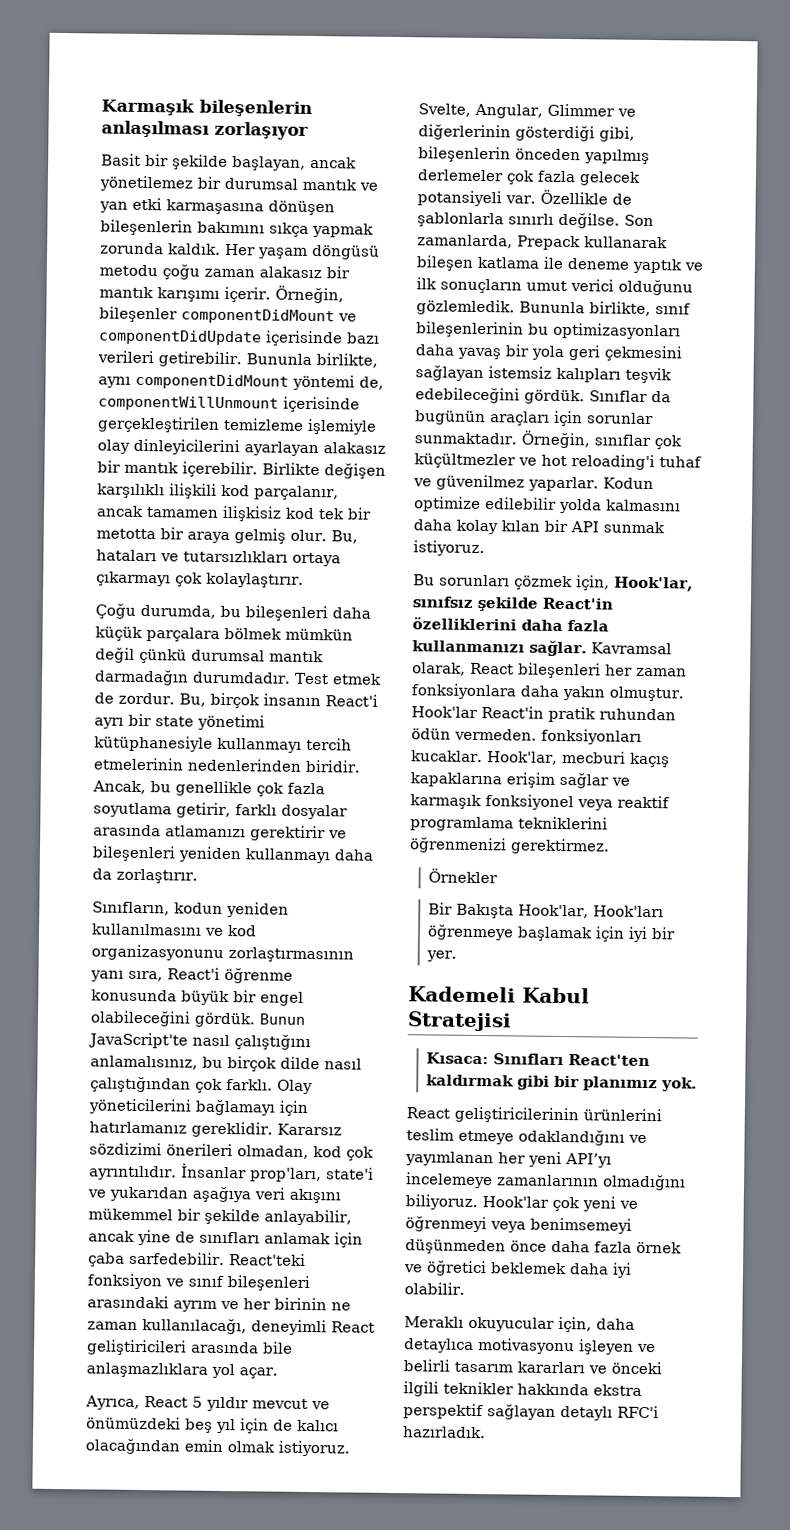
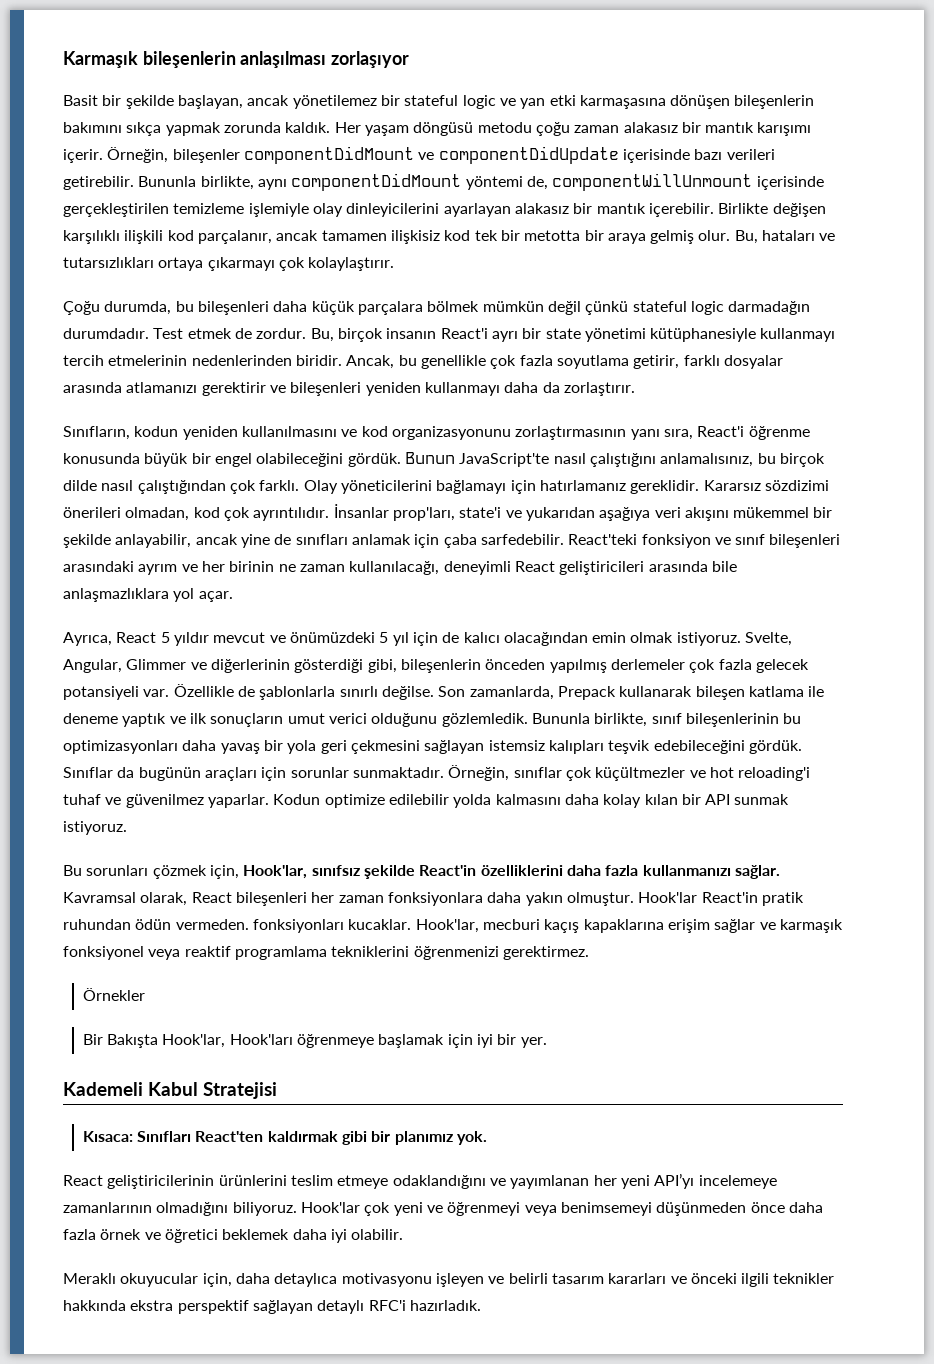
[224,177,357,191] durumsal mantık -> [404,95,496,109] stateful logic
[191,649,324,663] durumsal mantık -> [632,301,724,315] stateful logic
[185,1418,213,1433] beş -> [379,632,389,643] 5

